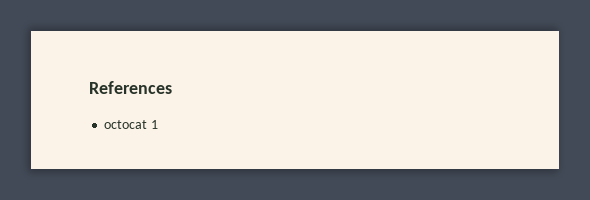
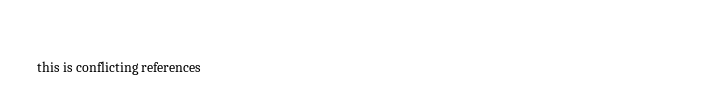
[89,81,172,94] [104,120,159,129] References // octocat 1 -> [37,61,202,75] this is conflicting references

